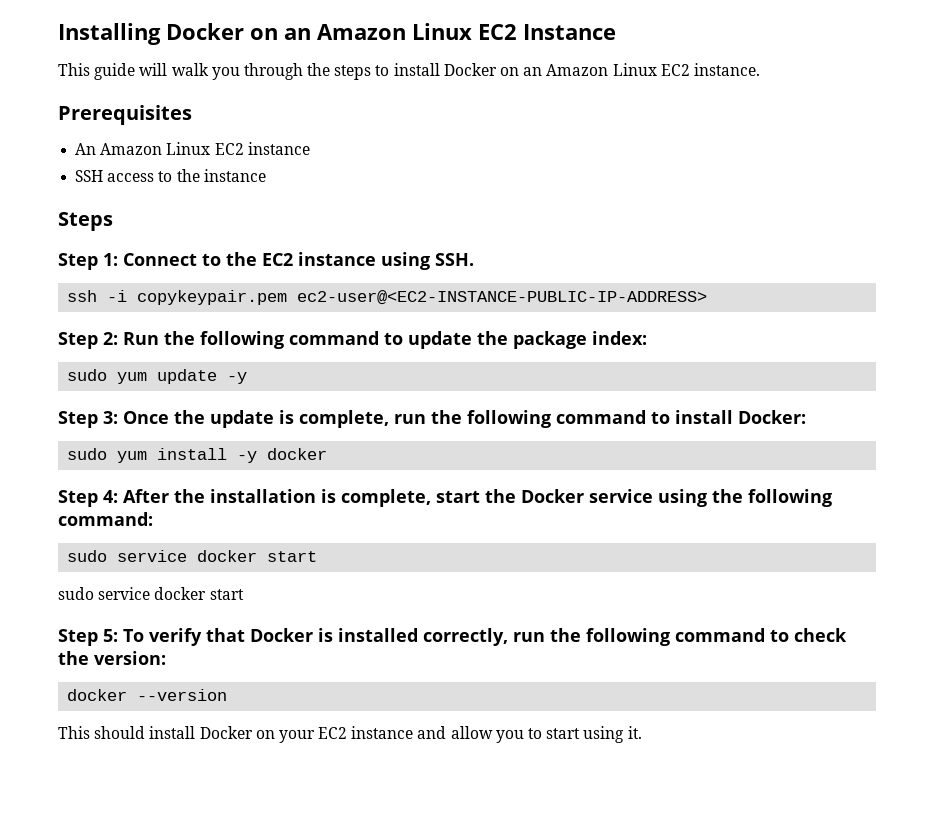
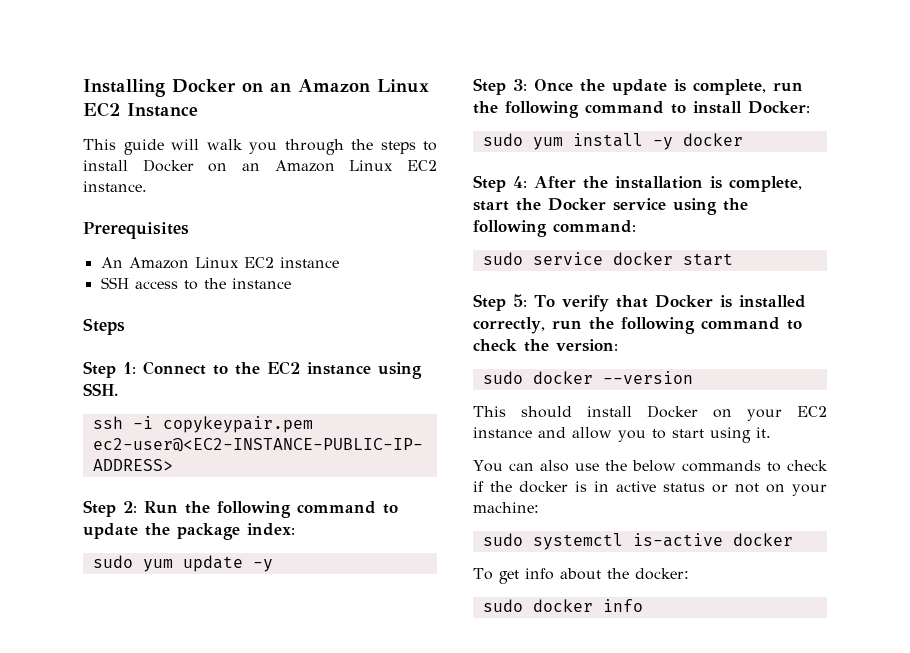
[58,587,244,600] // sudo service docker start -> (733, 259) none
(166, 658) none -> [482,371,523,384] sudo
(642, 732) none -> [473,460,828,472] [473,481,827,496] [473,502,539,513] [482,533,793,550] [473,568,689,584] [482,599,643,612] // You can also use the below commands to check if the docker is in active status or not on your machine: // sudo systemctl is-active docker // To get info about the docker: // sudo docker info

